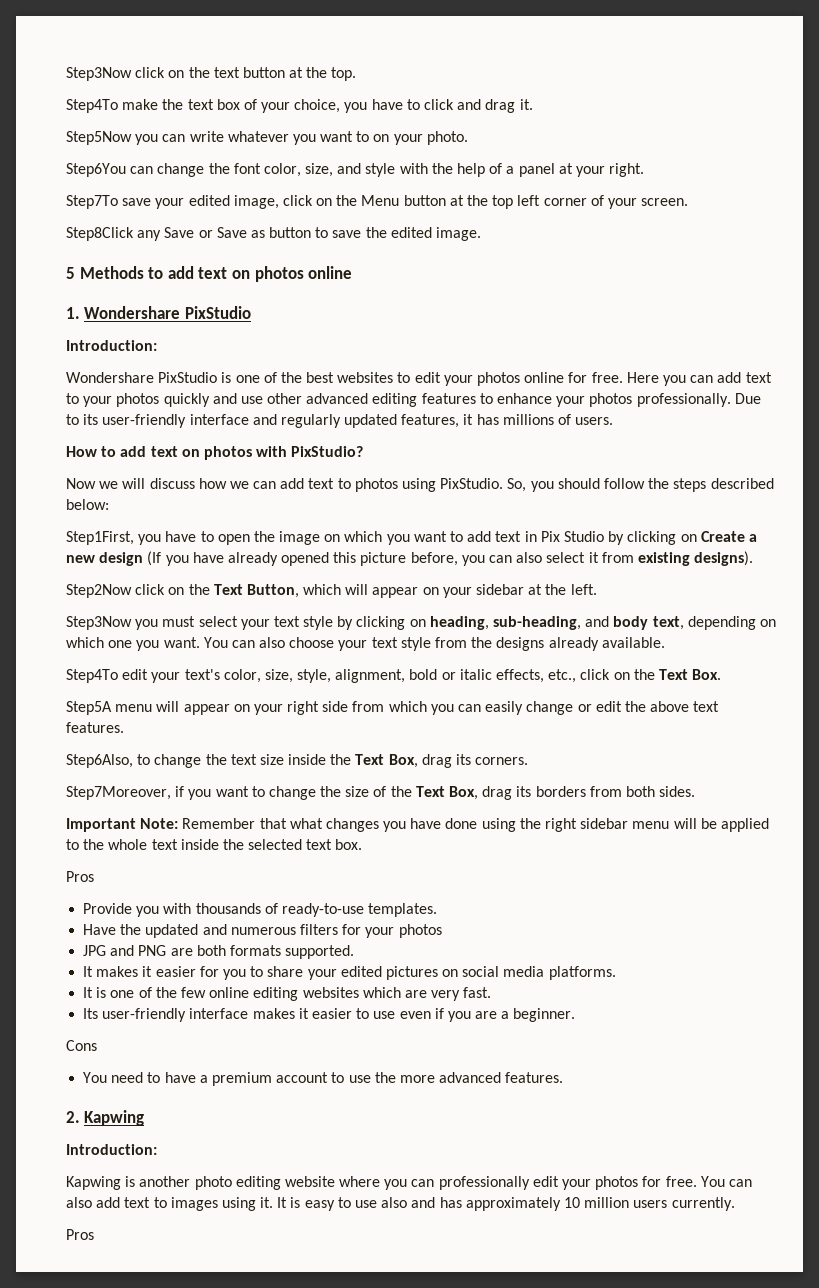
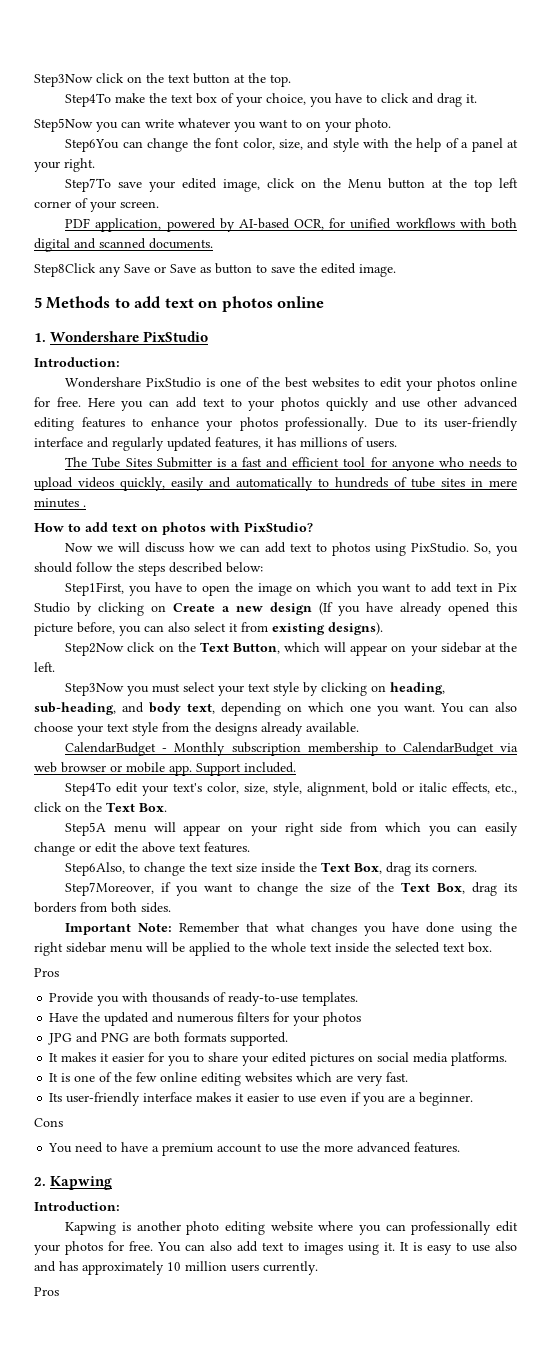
(689, 202) none -> [65,218,517,232] [34,238,213,252] // PDF application, powered by AI-based OCR, for unified workflows with both digital and scanned documents.
(614, 421) none -> [65,457,517,471] [34,477,517,491] [34,498,86,508] // The Tube Sites Submitter is a fast and efficient tool for anyone who needs to upload videos quickly, easily and automatically to hundreds of tube sites in mere minutes .
(665, 642) none -> [65,742,518,756] [34,762,296,776] // CalendarBudget - Monthly subscription membership to CalendarBudget via web browser or mobile app. Support included.

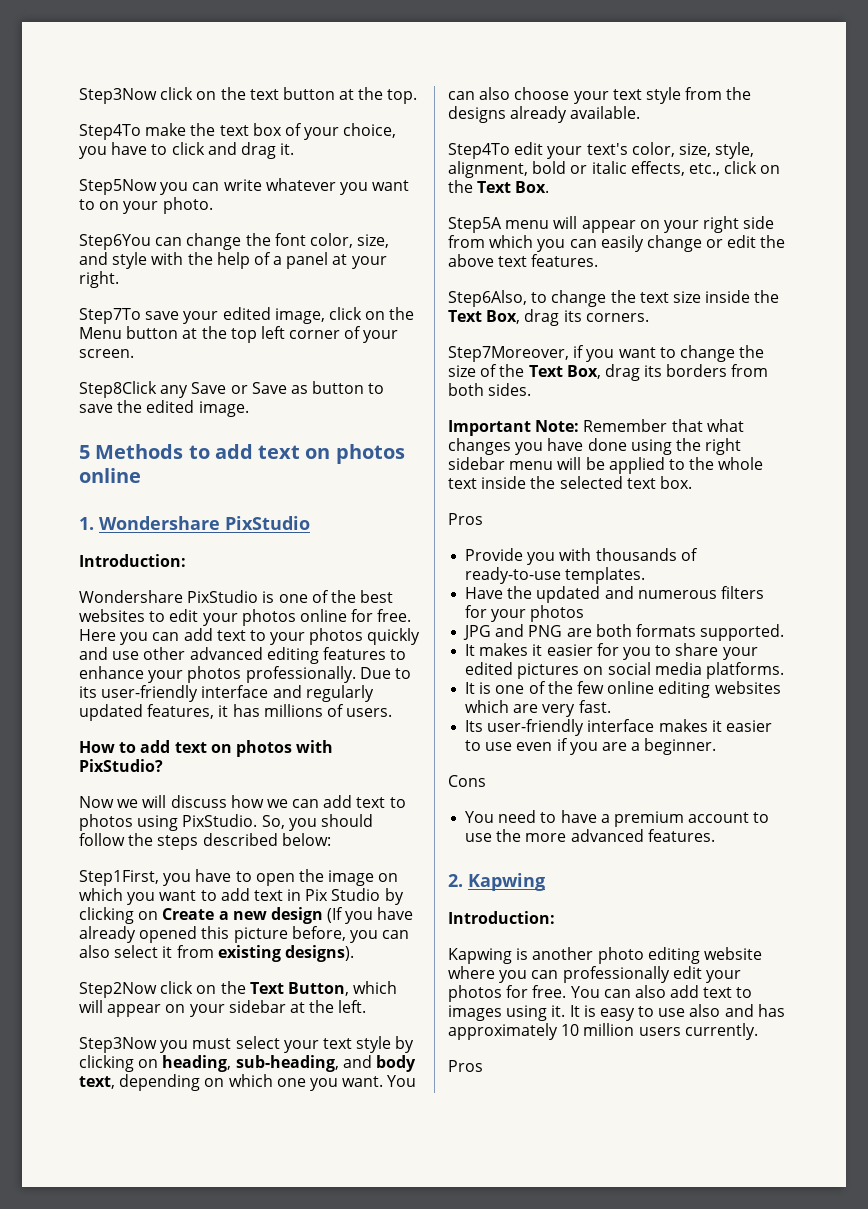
[65,218,517,232] [34,238,213,252] // PDF application, powered by AI-based OCR, for unified workflows with both digital and scanned documents. -> (134, 353) none
[65,457,517,471] [34,477,517,491] [34,498,86,508] // The Tube Sites Submitter is a fast and efficient tool for anyone who needs to upload videos quickly, easily and automatically to hundreds of tube sites in mere minutes . -> (393, 712) none
[65,742,518,756] [34,762,296,776] // CalendarBudget - Monthly subscription membership to CalendarBudget via web browser or mobile app. Support included. -> (641, 112) none

